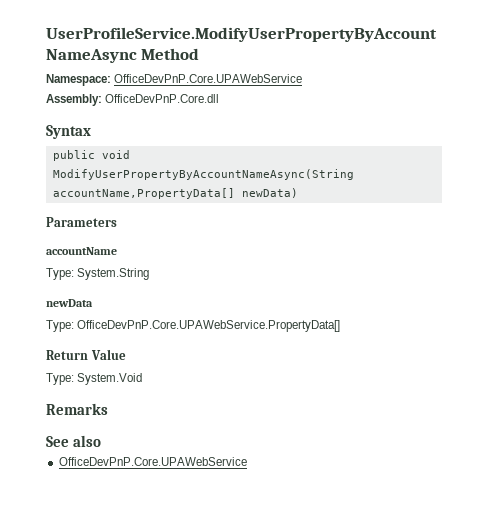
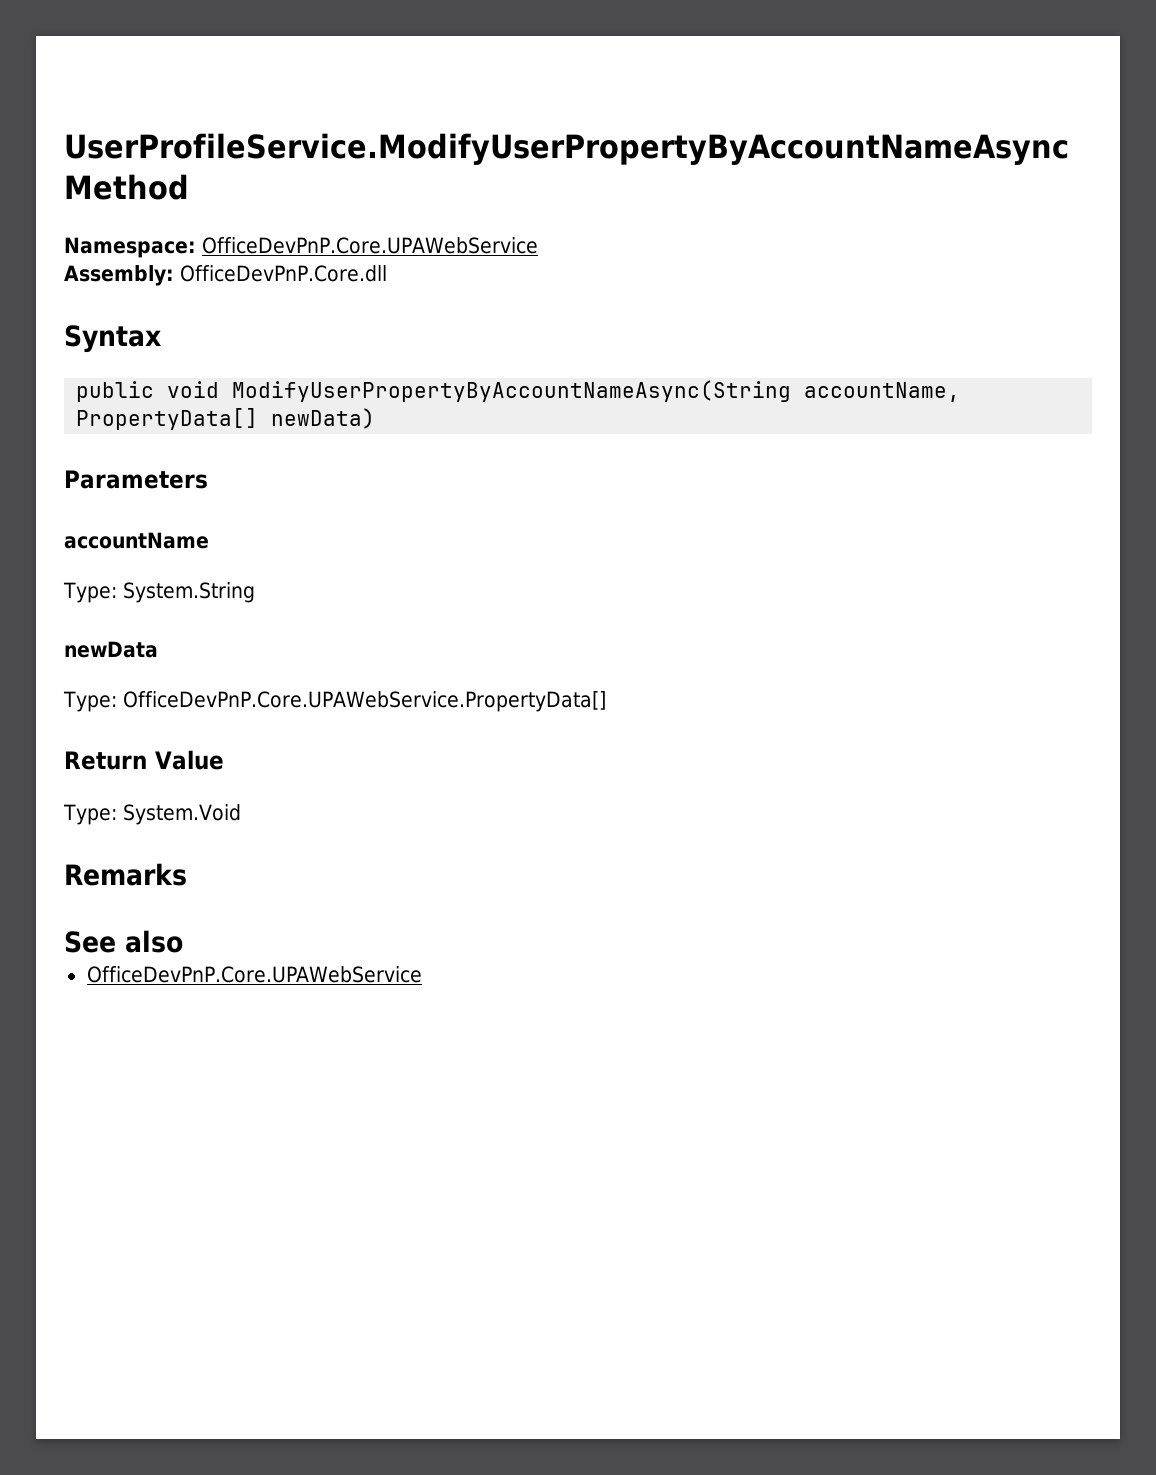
[52,188,235,199] accountName,PropertyData[] -> [804,382,961,402] [76,408,259,430] accountName, PropertyData[]

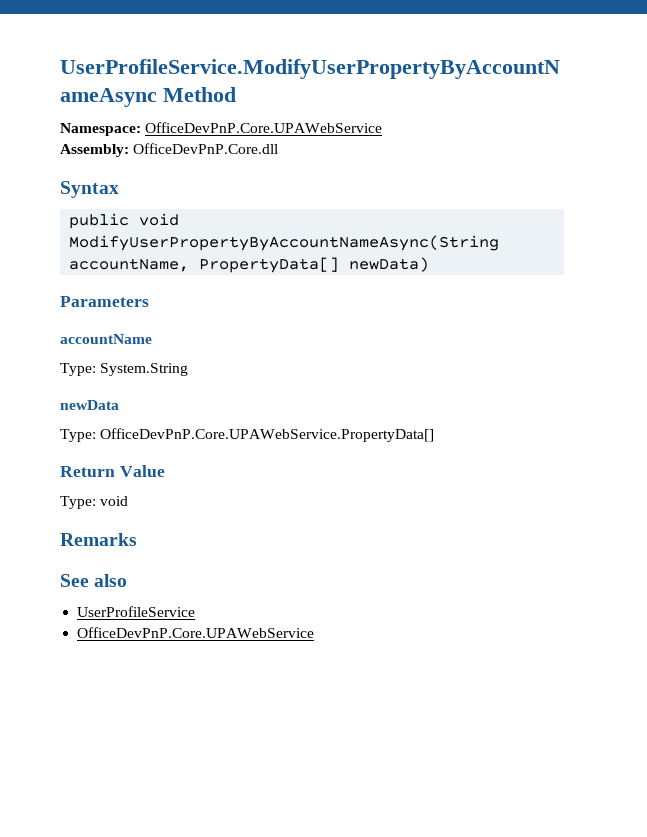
[122,804,241,825] System.Void -> [100,496,129,506] void
(183, 941) none -> [77,606,196,617] // UserProfileService

